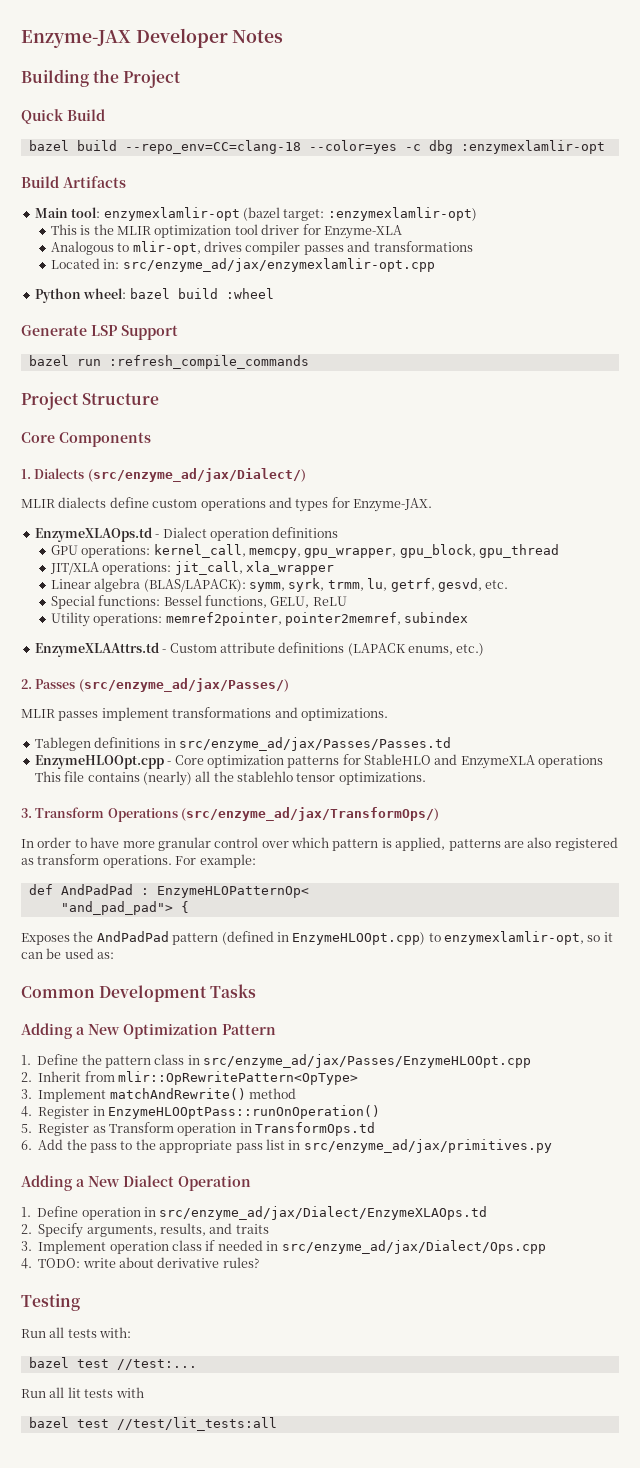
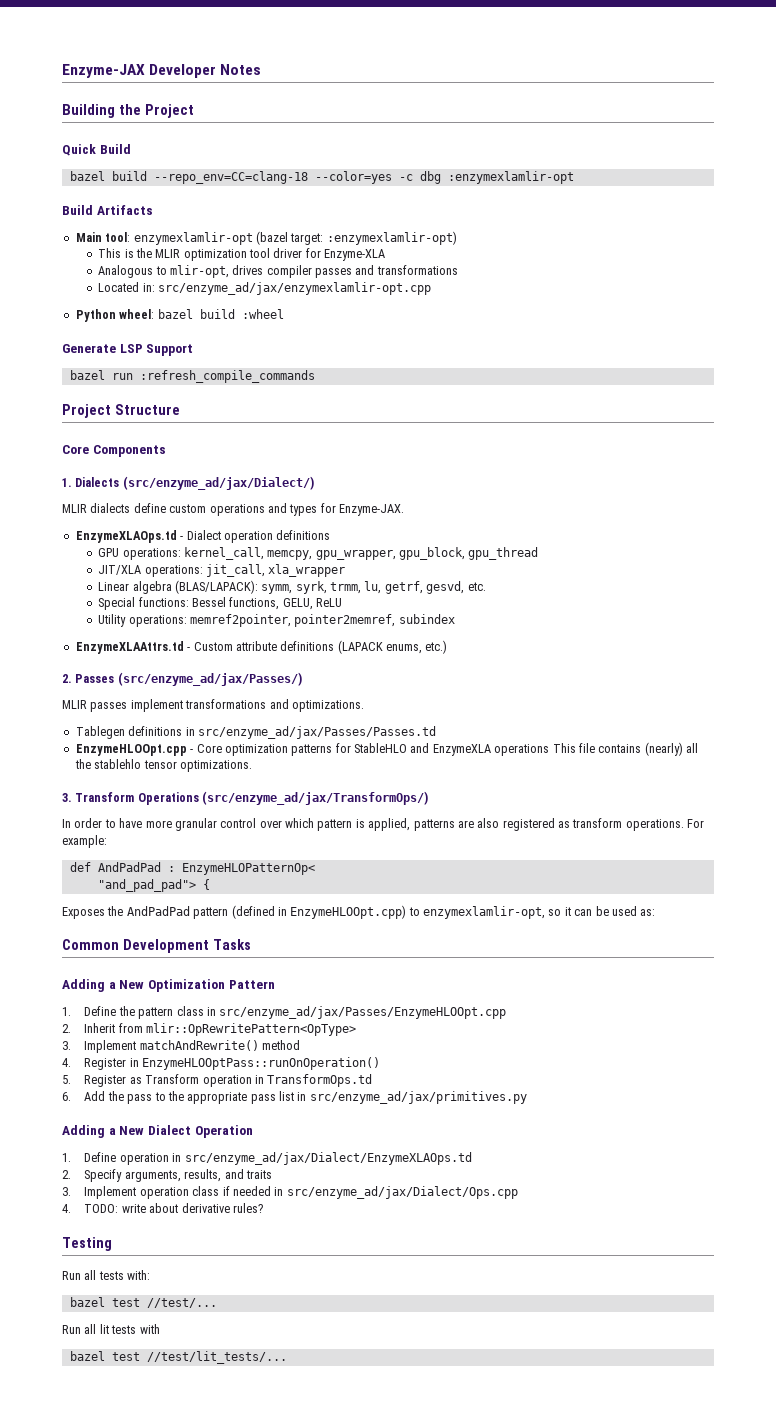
[116,1359,197,1370] //test:... -> [146,1298,217,1308] //test/...
[116,1417,277,1431] //test/lit_tests:all -> [146,1351,287,1364] //test/lit_tests/...

